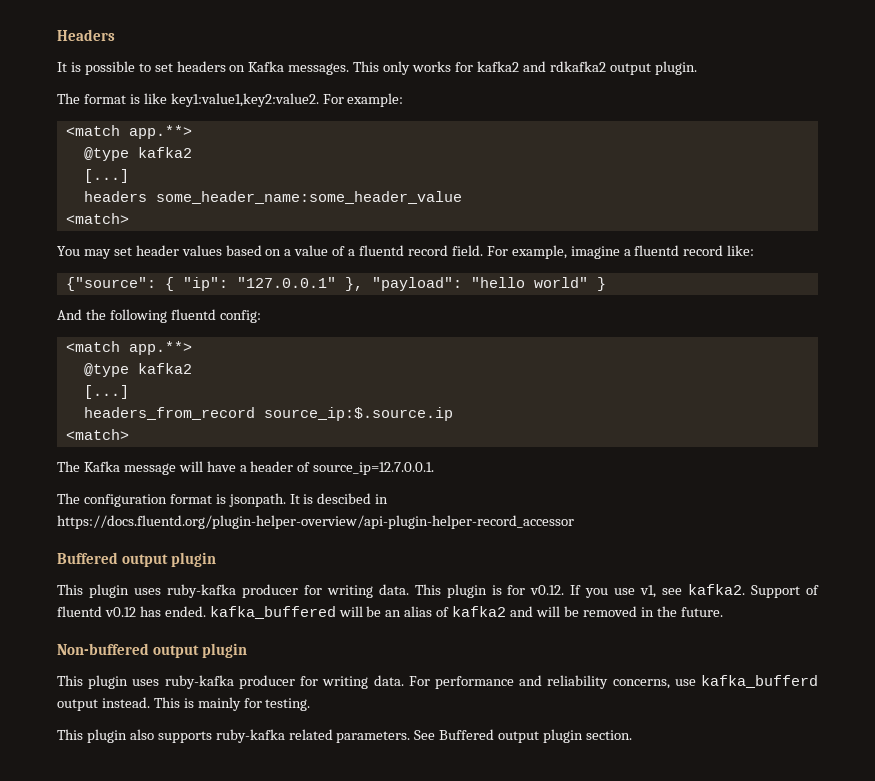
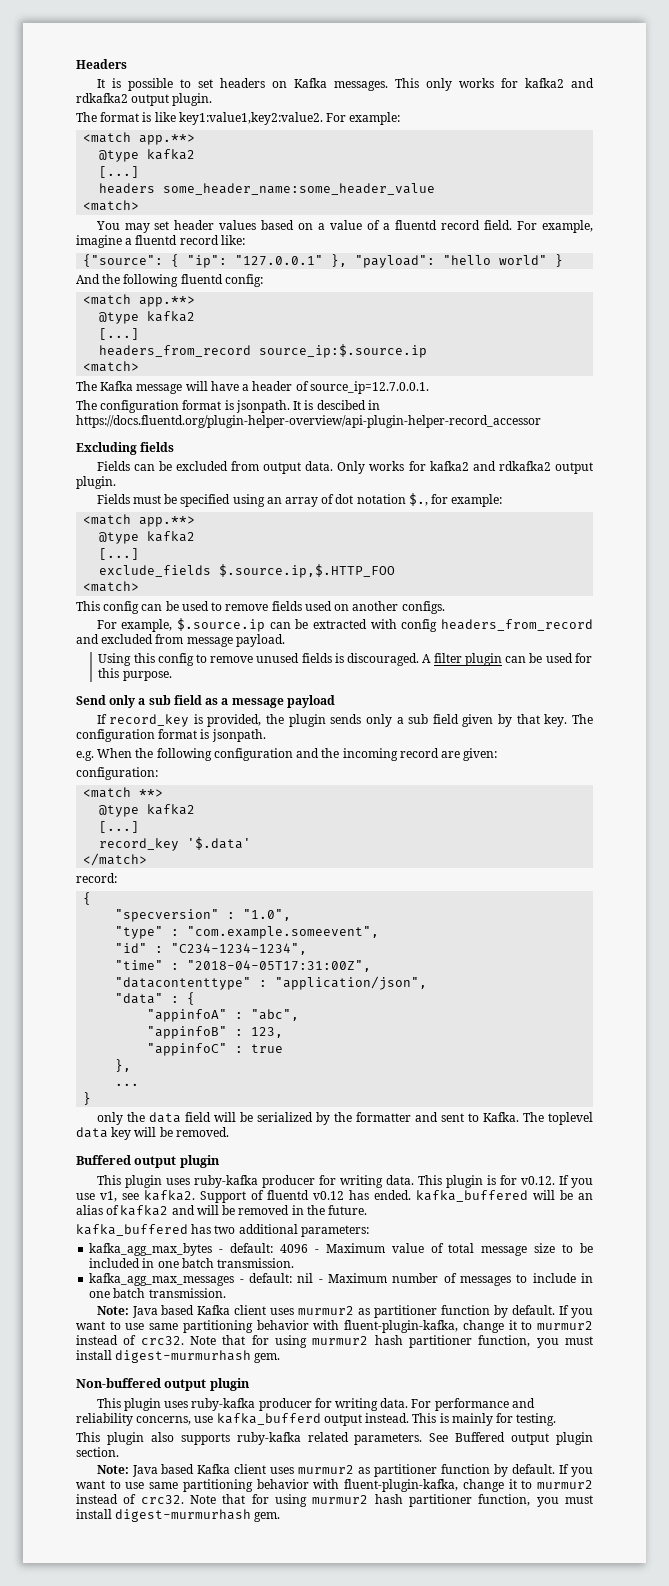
(574, 522) none -> [76,442,175,455] [96,461,594,474] [76,476,116,489] [96,493,503,507] [83,514,196,527] [99,531,196,544] [99,548,140,560] [99,564,396,578] [83,581,140,592] [76,601,445,614] [96,618,593,632] [76,634,285,647] [98,653,592,666] [98,668,172,681] [76,695,335,708] [96,714,593,727] [76,729,266,742] [76,748,498,761] [76,767,158,780] [83,787,164,798] [99,804,196,817] [99,821,140,833] [99,837,252,851] [83,853,148,866] [76,873,117,883] [83,892,92,905] [115,909,292,922] [115,926,380,939] [115,943,308,955] [115,960,372,972] [115,976,428,990] [115,992,196,1005] [147,1009,300,1022] [147,1026,284,1039] [147,1043,284,1056] [115,1059,132,1072] [115,1083,140,1086] [83,1092,92,1105] [96,1112,593,1125] [76,1127,229,1140] // Excluding fields // Fields can be excluded from output data. Only works for kafka2 and rdkafka2 output plugin. // Fields must be specified using an array of dot notation $., for example: // <match app.**> // @type kafka2 // [...] // exclude_fields $.source.ip,$.HTTP_FOO // <match> // This config can be used to remove fields used on another configs. // For example, $.source.ip can be extracted with config headers_from_record and excluded from message payload. // Using this config to remove unused fields is discouraged. A filter plugin can be used for this purpose. // Send only a sub field as a message payload // If record_key is provided, the plugin sends only a sub field given by that key. The configuration format is jsonpath. // e.g. When the following configuration and the incoming record are given: // configuration: // <match **> // @type kafka2 // [...] // record_key '$.data' // </match> // record: // { // "specversion" : "1.0", // "type" : "com.example.someevent", // "id" : "C234-1234-1234", // "time" : "2018-04-05T17:31:00Z", // "datacontenttype" : "application/json", // "data" : { // "appinfoA" : "abc", // "appinfoB" : 123, // "appinfoC" : true // }, // ... // } // only the data field will be serialized by the formatter and sent to Kafka. The toplevel data key will be removed.
(723, 612) none -> [76,1224,369,1237] [89,1243,593,1256] [89,1258,295,1268] [89,1273,594,1286] [89,1288,226,1298] [96,1305,593,1318] [76,1320,594,1333] [76,1335,593,1348] [76,1350,281,1363] // kafka_buffered has two additional parameters: // kafka_agg_max_bytes - default: 4096 - Maximum value of total message size to be included in one batch transmission. // kafka_agg_max_messages - default: nil - Maximum number of messages to include in one batch transmission. // Note: Java based Kafka client uses murmur2 as partitioner function by default. If you want to use same partitioning behavior with fluent-plugin-kafka, change it to murmur2 instead of crc32. Note that for using murmur2 hash partitioner function, you must install digest-murmurhash gem.
(633, 735) none -> [96,1464,593,1477] [76,1479,594,1492] [76,1494,593,1507] [76,1509,281,1522] // Note: Java based Kafka client uses murmur2 as partitioner function by default. If you want to use same partitioning behavior with fluent-plugin-kafka, change it to murmur2 instead of crc32. Note that for using murmur2 hash partitioner function, you must install digest-murmurhash gem.

